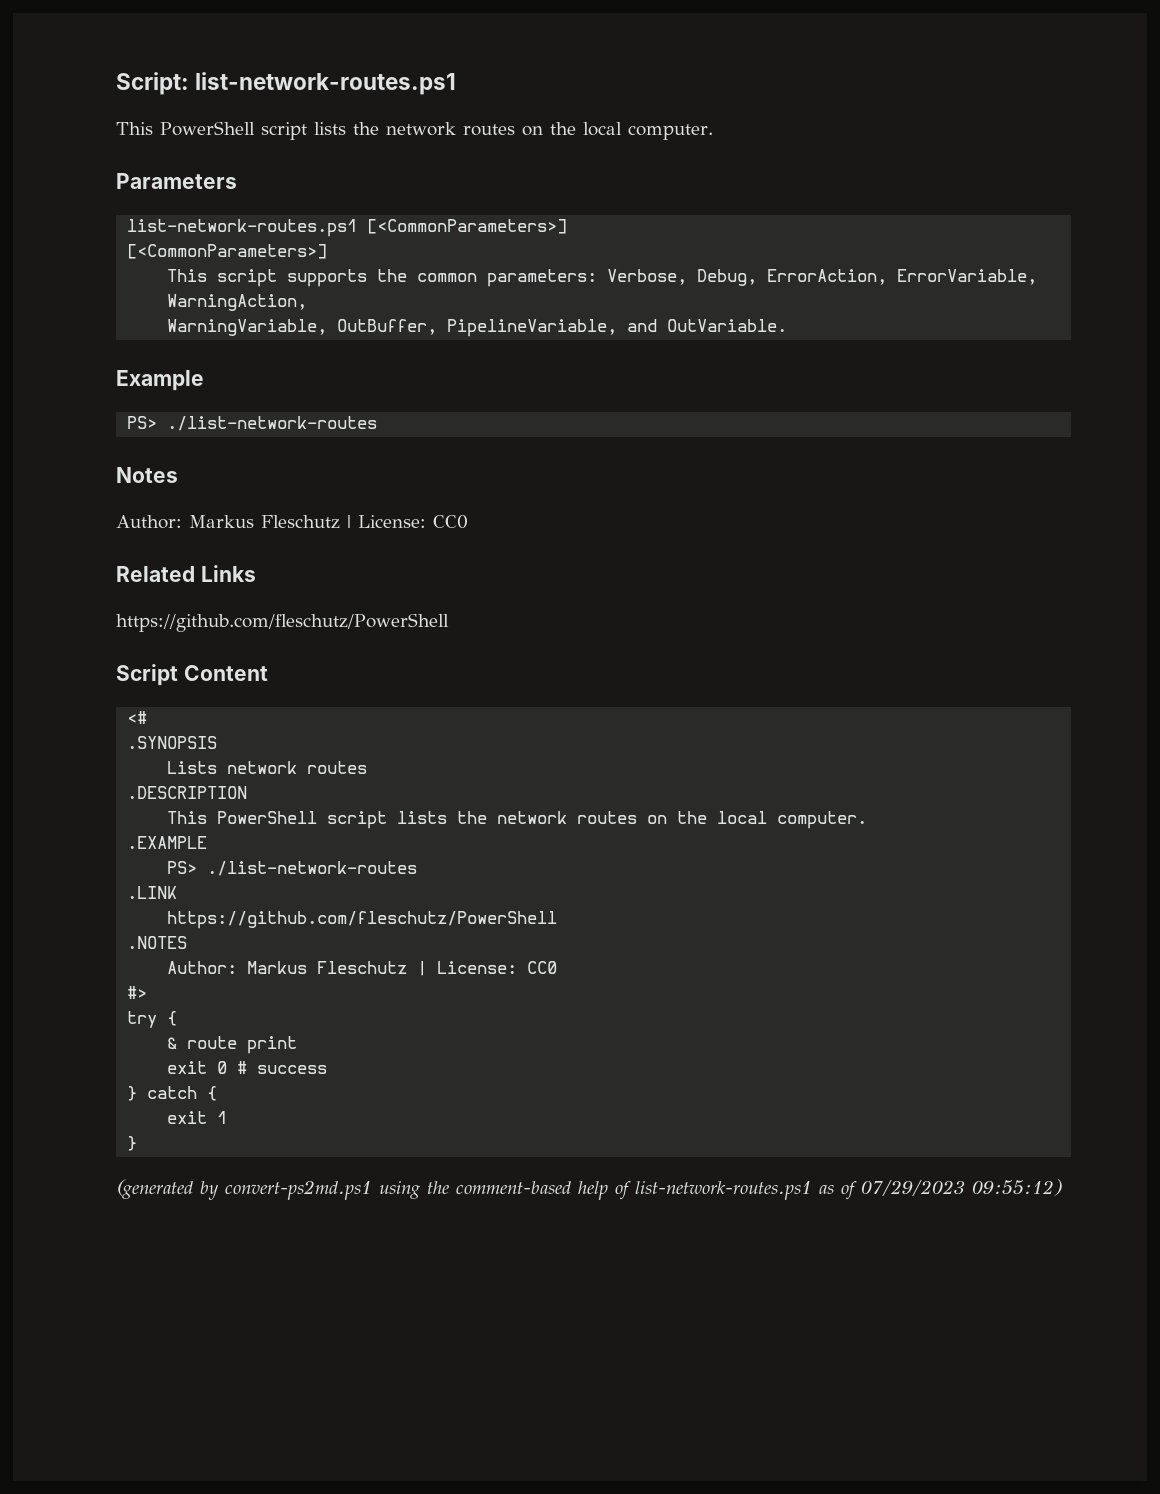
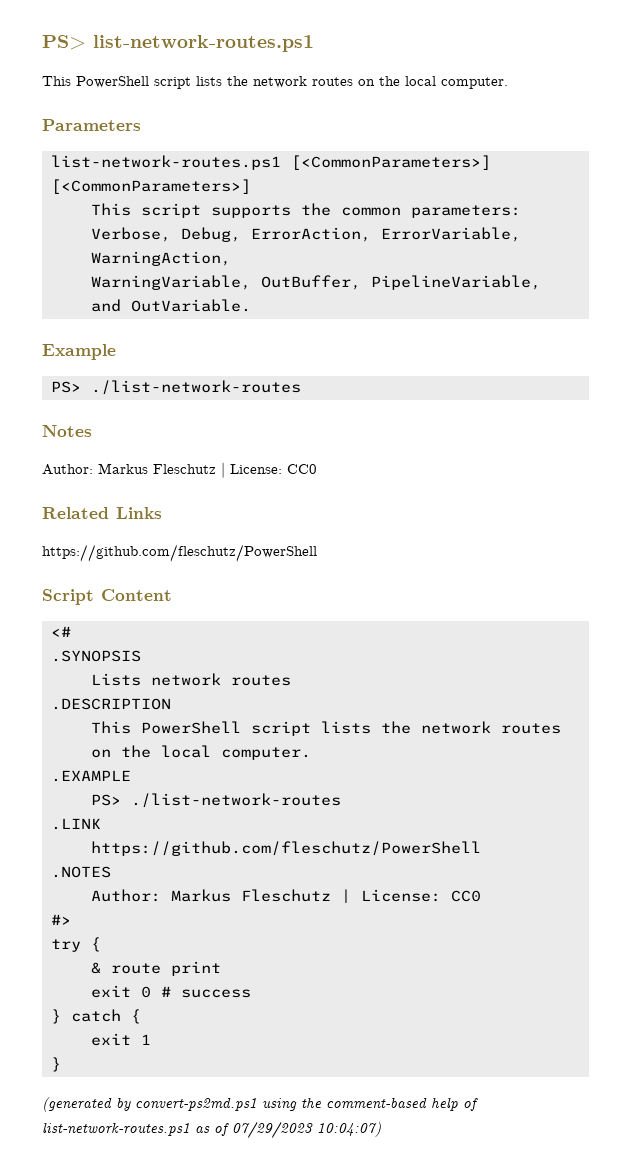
[116,72,189,95] Script: -> [42,35,86,50] PS>
[972,1179,1062,1196] 09:55:12) -> [317,1122,381,1137] 10:04:07)

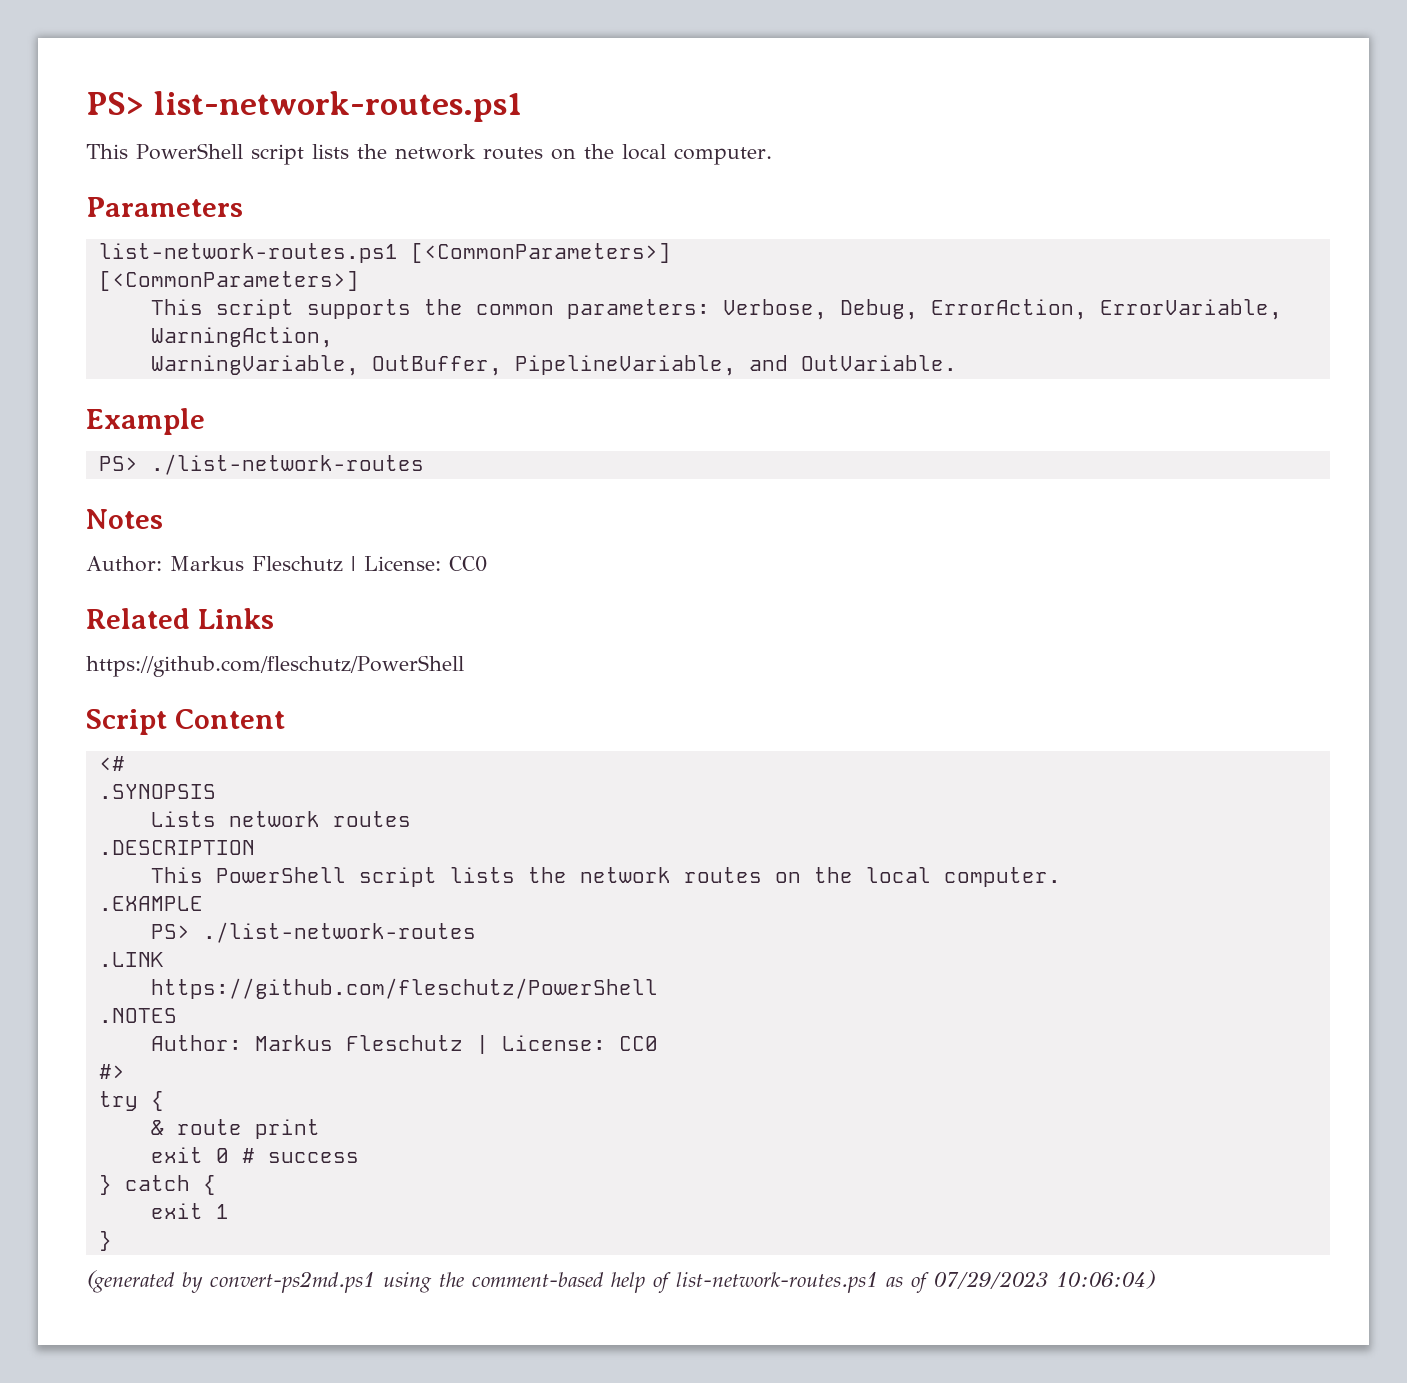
[317,1122,381,1137] 10:04:07) -> [1056,1270,1155,1289] 10:06:04)

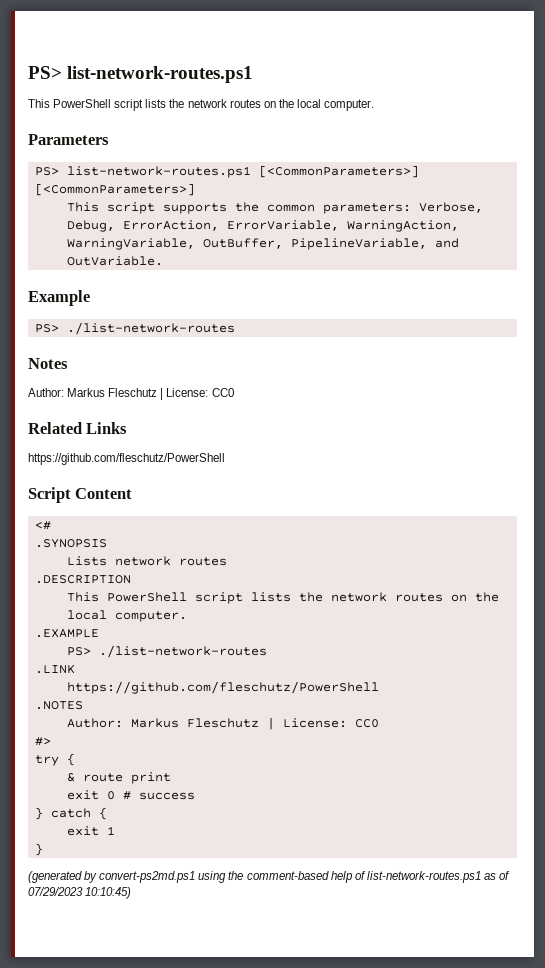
(243, 207) none -> [34,167,59,176] PS>
[1056,1270,1155,1289] 10:06:04) -> [85,887,132,899] 10:10:45)

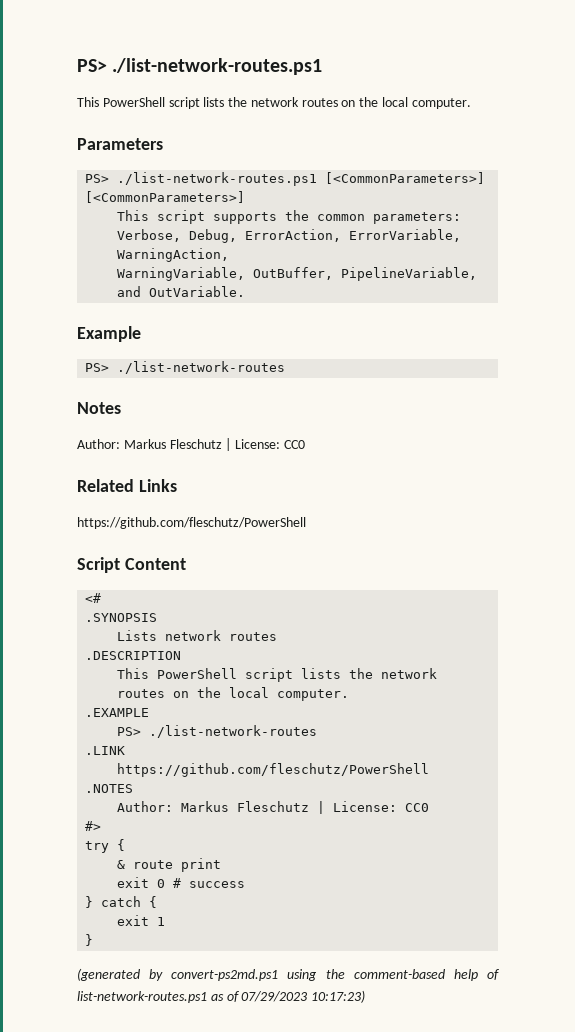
[28,66,254,83] PS> list-network-routes.ps1 -> [77,58,323,75] PS> ./list-network-routes.ps1
[66,166,251,178] list-network-routes.ps1 -> [117,172,318,186] ./list-network-routes.ps1
[85,887,132,899] 10:10:45) -> [311,990,366,1003] 10:17:23)

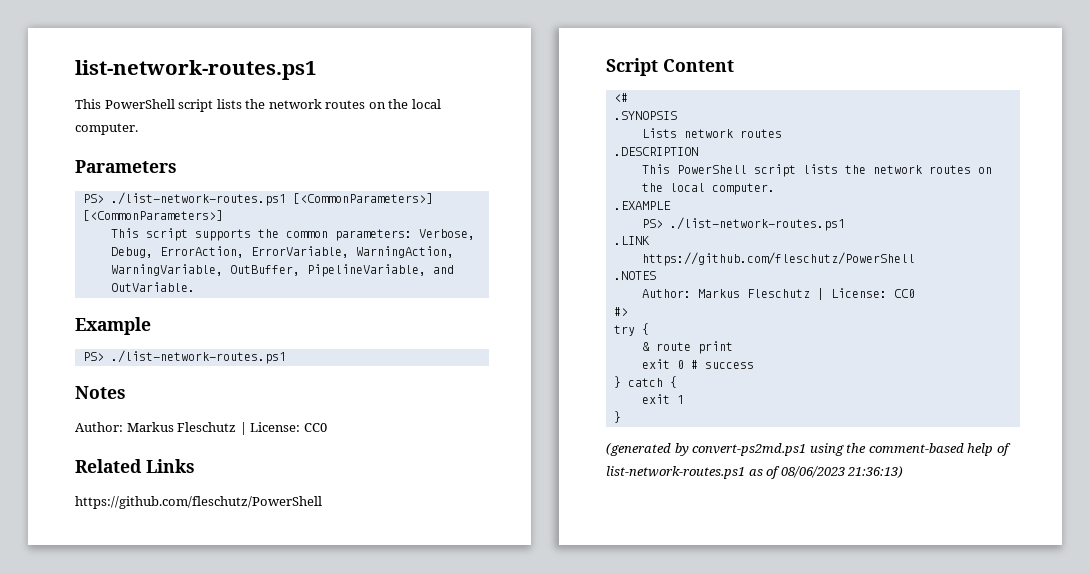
[77,58,323,75] PS> ./list-network-routes.ps1 -> [75,60,316,80] list-network-routes.ps1
[117,361,286,374] ./list-network-routes -> [110,350,286,364] ./list-network-routes.ps1
[149,725,318,738] ./list-network-routes -> [669,217,845,231] ./list-network-routes.ps1
[241,990,366,1003] 07/29/2023 10:17:23) -> [780,466,904,478] 08/06/2023 21:36:13)

